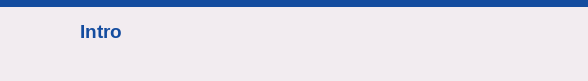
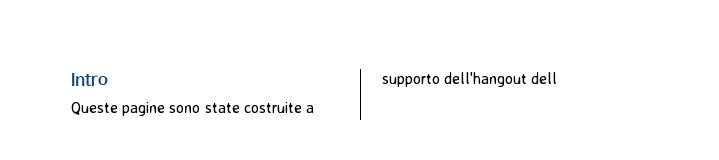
(122, 31) none -> [71,102,314,116] [382,72,558,87] // Queste pagine sono state costruite a supporto dell'hangout dell

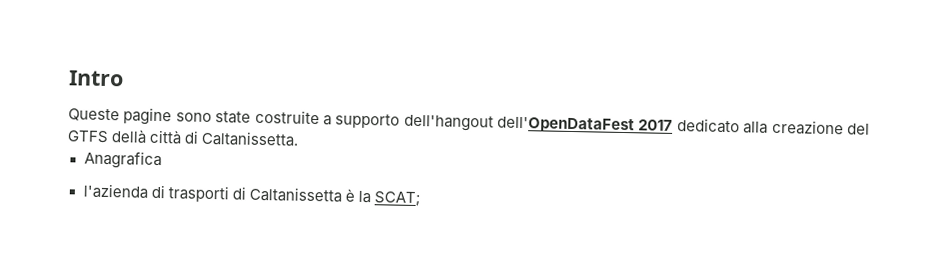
[531,72,558,84] dell -> [497,116,870,136] [67,129,300,147] [83,150,162,170] [82,183,421,207] dell'OpenDataFest 2017 dedicato alla creazione del GTFS dellà città di Caltanissetta. // Anagrafica // l'azienda di trasporti di Caltanissetta è la SCAT;

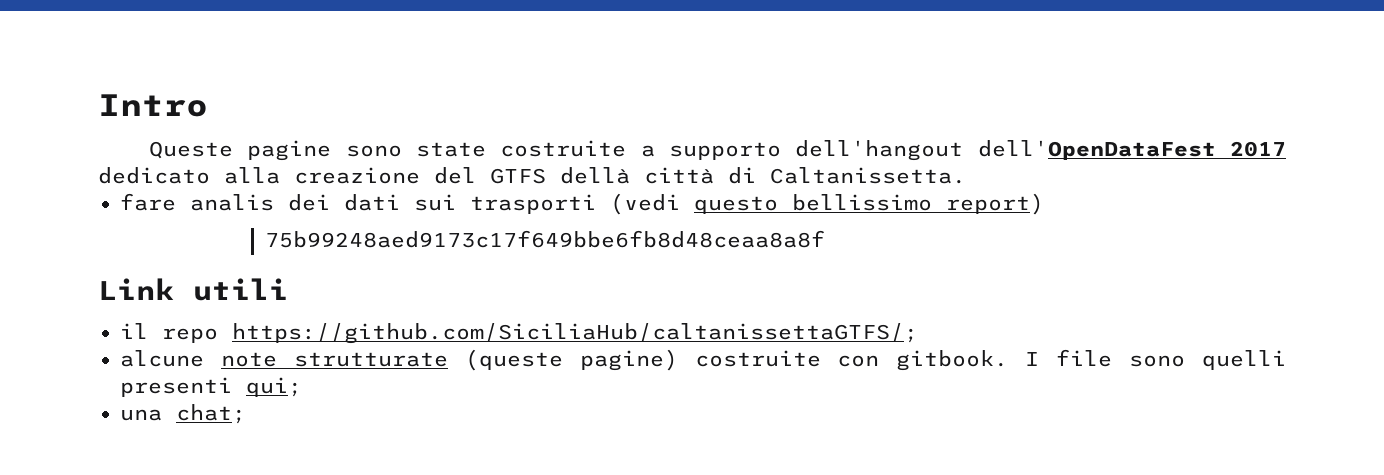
[83,150,162,170] [82,183,421,207] Anagrafica // l'azienda di trasporti di Caltanissetta è la SCAT; -> [120,193,1044,215] [265,230,826,248] [98,278,288,301] [120,323,918,344] [120,349,1286,371] [120,377,302,397] [120,404,246,424] fare analis dei dati sui trasporti (vedi questo bellissimo report) // 75b99248aed9173c17f649bbe6fb8d48ceaa8a8f // Link utili // il repo https://github.com/SiciliaHub/caltanissettaGTFS/; // alcune note strutturate (queste pagine) costruite con gitbook. I file sono quelli presenti qui; // una chat;

